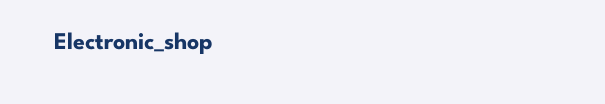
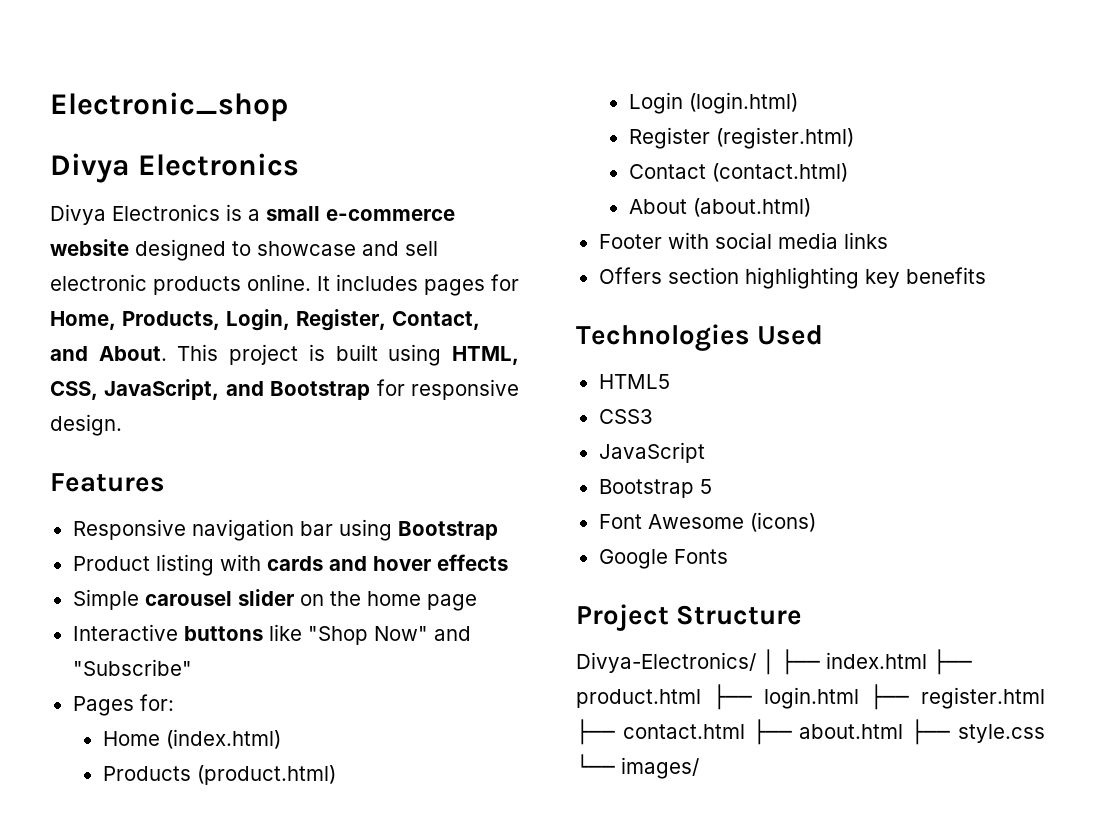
(213, 43) none -> [50,153,300,183] [50,204,455,225] [50,239,438,261] [50,274,519,296] [50,309,480,331] [50,344,519,366] [50,379,519,400] [50,414,122,436] [50,473,165,492] [72,519,498,541] [72,554,508,576] [72,589,477,611] [72,624,471,645] [72,659,192,676] [72,694,174,716] [102,729,281,749] [102,765,336,785] [628,92,798,114] [628,127,854,149] [628,163,848,182] [628,198,811,217] [598,232,888,249] [598,267,986,289] [576,324,824,351] [598,374,670,389] [598,409,653,424] [598,442,705,463] [598,479,712,498] [598,512,816,532] [598,549,728,569] [576,604,803,631] [576,649,972,675] [576,684,1045,710] [576,719,1045,745] [576,754,699,779] // Divya Electronics // Divya Electronics is a small e-commerce website designed to showcase and sell electronic products online. It includes pages for Home, Products, Login, Register, Contact, and About. This project is built using HTML, CSS, JavaScript, and Bootstrap for responsive design. // Features // Responsive navigation bar using Bootstrap // Product listing with cards and hover effects // Simple carousel slider on the home page // Interactive buttons like "Shop Now" and "Subscribe" // Pages for: // Home (index.html) // Products (product.html) // Login (login.html) // Register (register.html) // Contact (contact.html) // About (about.html) // Footer with social media links // Offers section highlighting key benefits // Technologies Used // HTML5 // CSS3 // JavaScript // Bootstrap 5 // Font Awesome (icons) // Google Fonts // Project Structure // Divya-Electronics/ │ ├── index.html ├── product.html ├── login.html ├── register.html ├── contact.html ├── about.html ├── style.css └── images/

